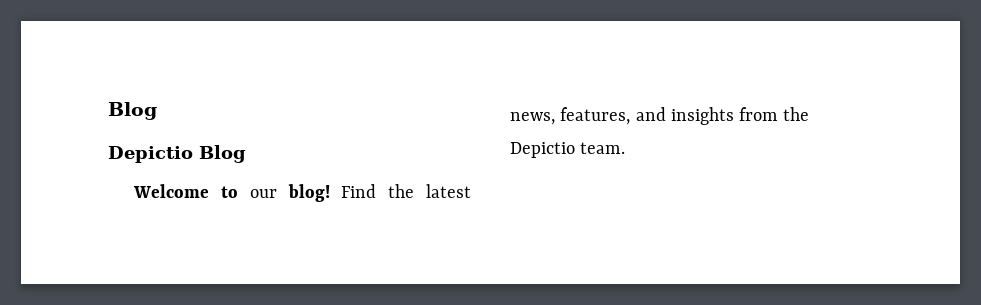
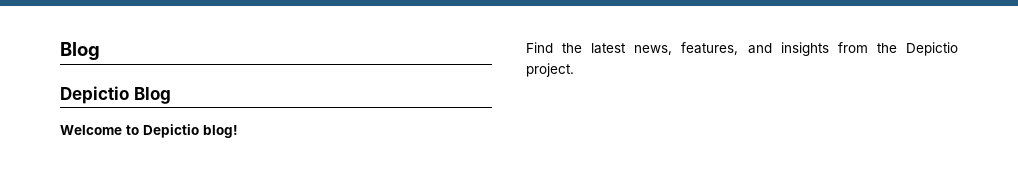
[249,189,277,198] our -> [143,124,199,138] Depictio
(330, 193) none -> (238, 131) //
[580,142,626,154] team. -> [526,63,574,77] project.

